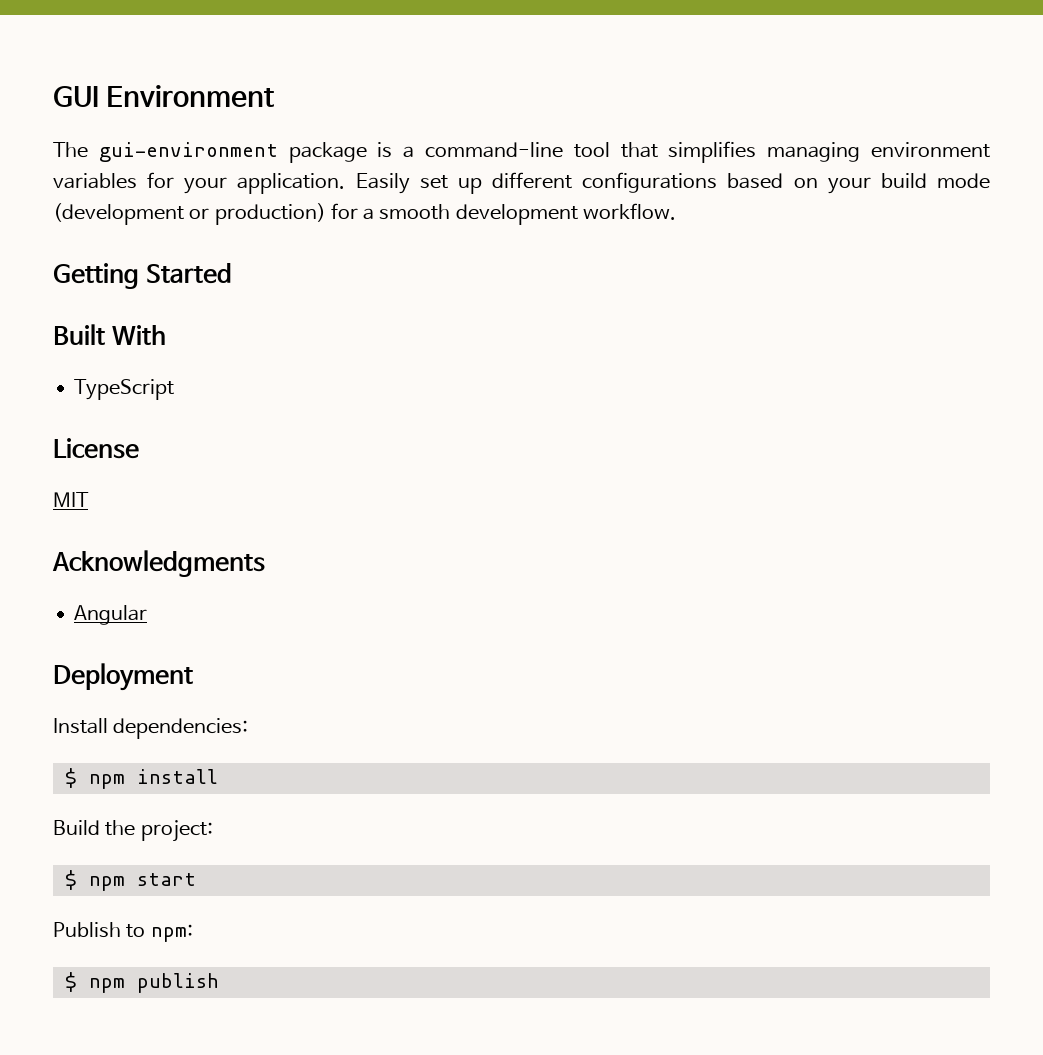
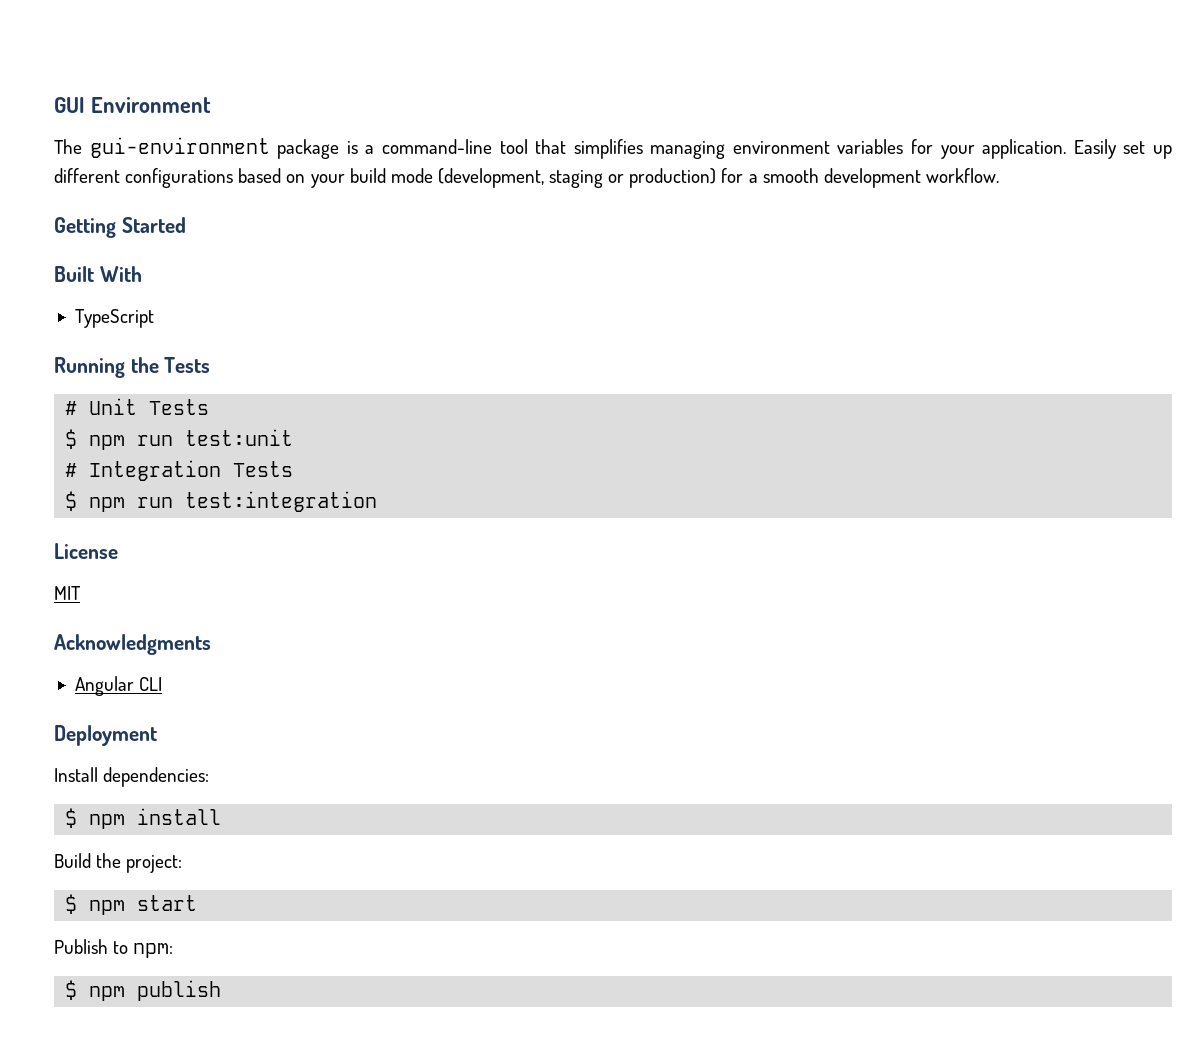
[53,203,184,225] (development -> [437,168,604,188] (development, staging
(175, 389) none -> [54,357,211,378] [65,398,210,415] [65,429,294,450] [65,460,294,481] [65,491,378,512] // Running the Tests // # Unit Tests // $ npm run test:unit // # Integration Tests // $ npm run test:integration
(148, 615) none -> [139,677,163,691] CLI

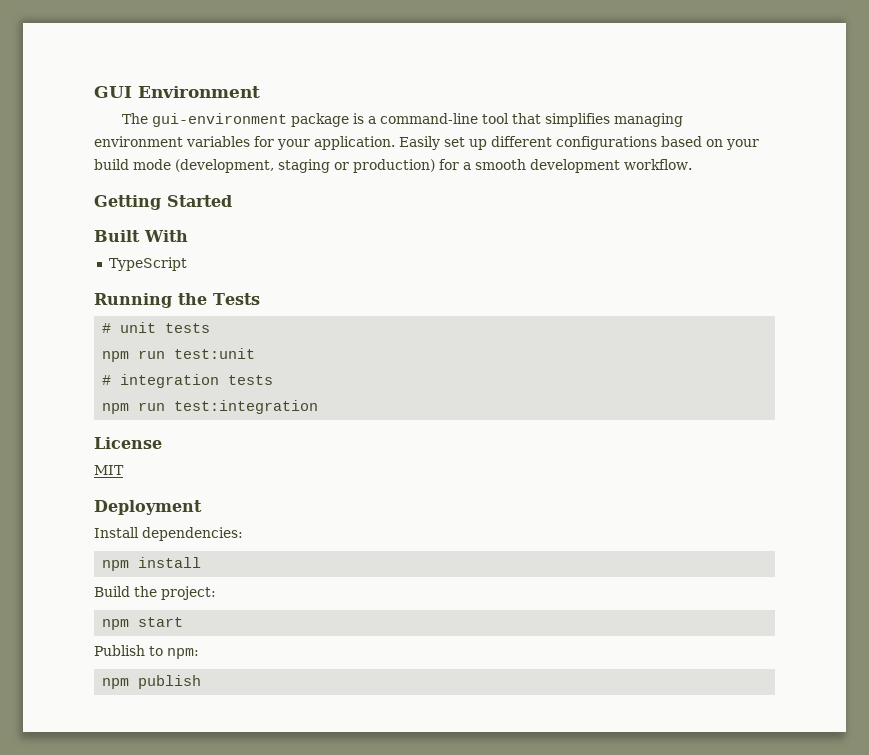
[89,398,210,415] [65,429,78,449] Unit Tests // $ -> [120,322,211,333] unit tests //
[89,460,294,481] [65,491,78,511] Integration Tests // $ -> [120,374,274,388] integration tests //
[54,634,211,655] [74,676,163,696] // Acknowledgments // Angular CLI -> (124, 470) none
[65,808,78,828] $ -> (243, 534) none
[65,894,78,914] $ -> (216, 593) none
[65,980,78,1000] $ -> (199, 653) none

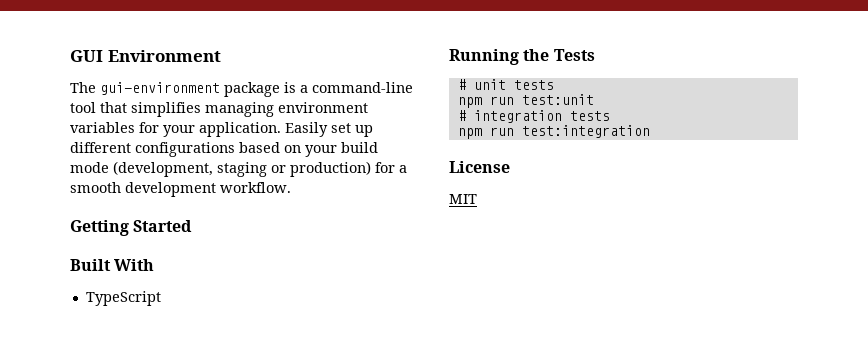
[94,500,202,515] [94,527,243,541] [102,557,202,571] [94,586,216,600] [102,617,184,630] [94,645,199,659] [102,675,202,689] // Deployment // Install dependencies: // npm install // Build the project: // npm start // Publish to npm: // npm publish -> (477, 199) none

